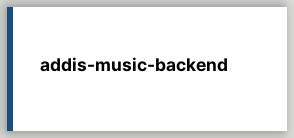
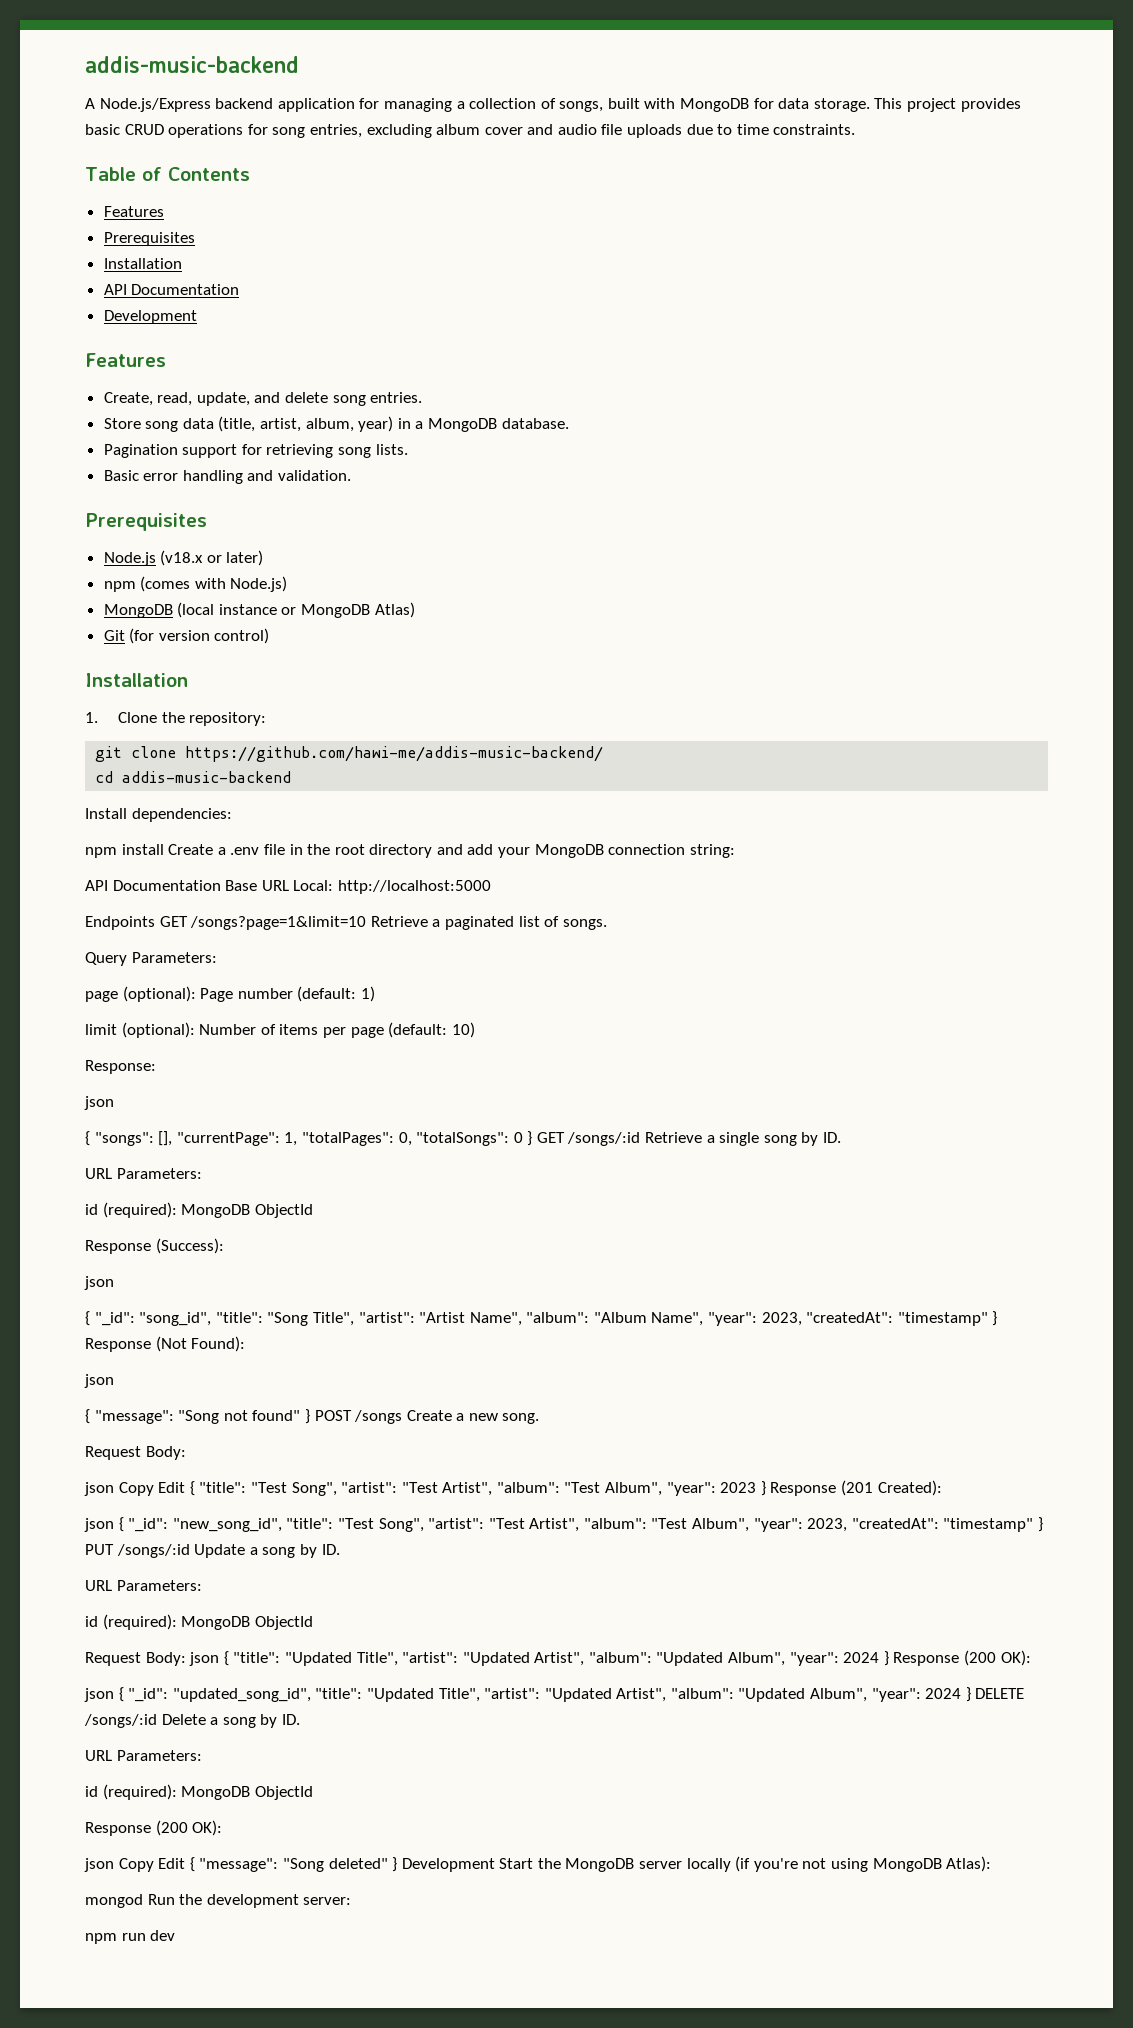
[40,57,228,72] addis-music-backend -> [85,56,299,73] [85,98,1021,112] [85,124,856,138] [85,167,250,181] [103,206,164,217] [103,232,195,246] [103,258,182,269] [103,284,240,295] [103,310,197,324] [85,353,166,367] [103,392,423,406] [103,416,569,432] [103,444,408,458] [103,470,352,484] [85,513,207,531] [103,550,264,566] [103,576,288,592] [103,602,415,618] [103,628,270,644] [85,673,188,687] [85,712,267,726] [95,746,604,762] [95,771,292,783] [85,808,232,822] [85,844,735,858] [85,880,491,894] [85,916,607,930] [85,952,217,966] [85,986,375,1002] [85,1022,475,1038] [85,1060,156,1074] [84,1096,114,1110] [85,1131,842,1146] [85,1168,202,1179] [85,1202,313,1218] [85,1238,224,1254] [84,1276,114,1290] [85,1311,998,1326] [85,1336,246,1352] [84,1374,114,1388] [85,1409,540,1424] [85,1446,186,1460] [84,1480,942,1496] [84,1517,1044,1532] [85,1544,340,1558] [85,1580,202,1591] [85,1614,313,1630] [85,1650,1031,1666] [84,1687,1025,1702] [84,1714,300,1728] [85,1750,202,1761] [85,1784,313,1800] [85,1820,223,1836] [84,1856,992,1872] [85,1894,352,1908] [85,1930,176,1944] addis-music-backend // A Node.js/Express backend application for managing a collection of songs, built with MongoDB for data storage. This project provides basic CRUD operations for song entries, excluding album cover and audio file uploads due to time constraints. // Table of Contents // Features // Prerequisites // Installation // API Documentation // Development // Features // Create, read, update, and delete song entries. // Store song data (title, artist, album, year) in a MongoDB database. // Pagination support for retrieving song lists. // Basic error handling and validation. // Prerequisites // Node.js (v18.x or later) // npm (comes with Node.js) // MongoDB (local instance or MongoDB Atlas) // Git (for version control) // Installation // 1. Clone the repository: // git clone https://github.com/hawi-me/addis-music-backend/ // cd addis-music-backend // Install dependencies: // npm install Create a .env file in the root directory and add your MongoDB connection string: // API Documentation Base URL Local: http://localhost:5000 // Endpoints GET /songs?page=1&limit=10 Retrieve a paginated list of songs. // Query Parameters: // page (optional): Page number (default: 1) // limit (optional): Number of items per page (default: 10) // Response: // json // { "songs": [], "currentPage": 1, "totalPages": 0, "totalSongs": 0 } GET /songs/:id Retrieve a single song by ID. // URL Parameters: // id (required): MongoDB ObjectId // Response (Success): // json // { "_id": "song_id", "title": "Song Title", "artist": "Artist Name", "album": "Album Name", "year": 2023, "createdAt": "timestamp" } Response (Not Found): // json // { "message": "Song not found" } POST /songs Create a new song. // Request Body: // json Copy Edit { "title": "Test Song", "artist": "Test Artist", "album": "Test Album", "year": 2023 } Response (201 Created): // json { "_id": "new_song_id", "title": "Test Song", "artist": "Test Artist", "album": "Test Album", "year": 2023, "createdAt": "timestamp" } PUT /songs/:id Update a song by ID. // URL Parameters: // id (required): MongoDB ObjectId // Request Body: json { "title": "Updated Title", "artist": "Updated Artist", "album": "Updated Album", "year": 2024 } Response (200 OK): // json { "_id": "updated_song_id", "title": "Updated Title", "artist": "Updated Artist", "album": "Updated Album", "year": 2024 } DELETE /songs/:id Delete a song by ID. // URL Parameters: // id (required): MongoDB ObjectId // Response (200 OK): // json Copy Edit { "message": "Song deleted" } Development Start the MongoDB server locally (if you're not using MongoDB Atlas): // mongod Run the development server: // npm run dev

